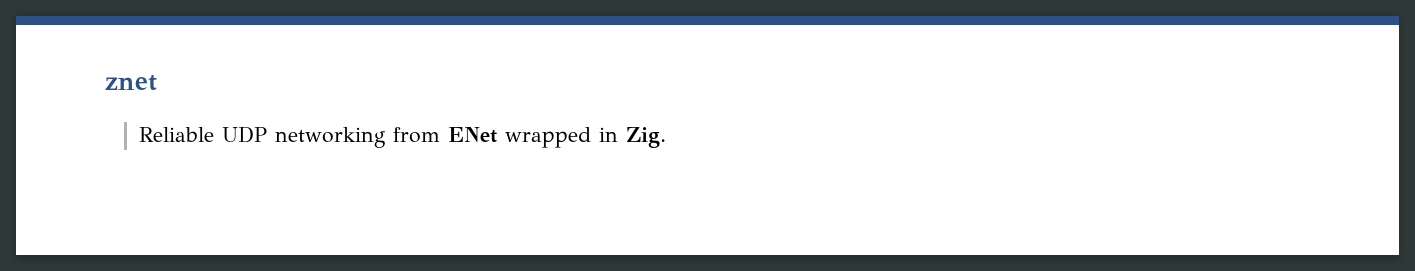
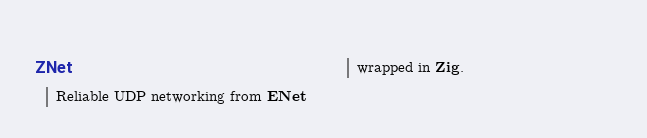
[105,75,157,91] znet -> [35,61,73,73] ZNet

